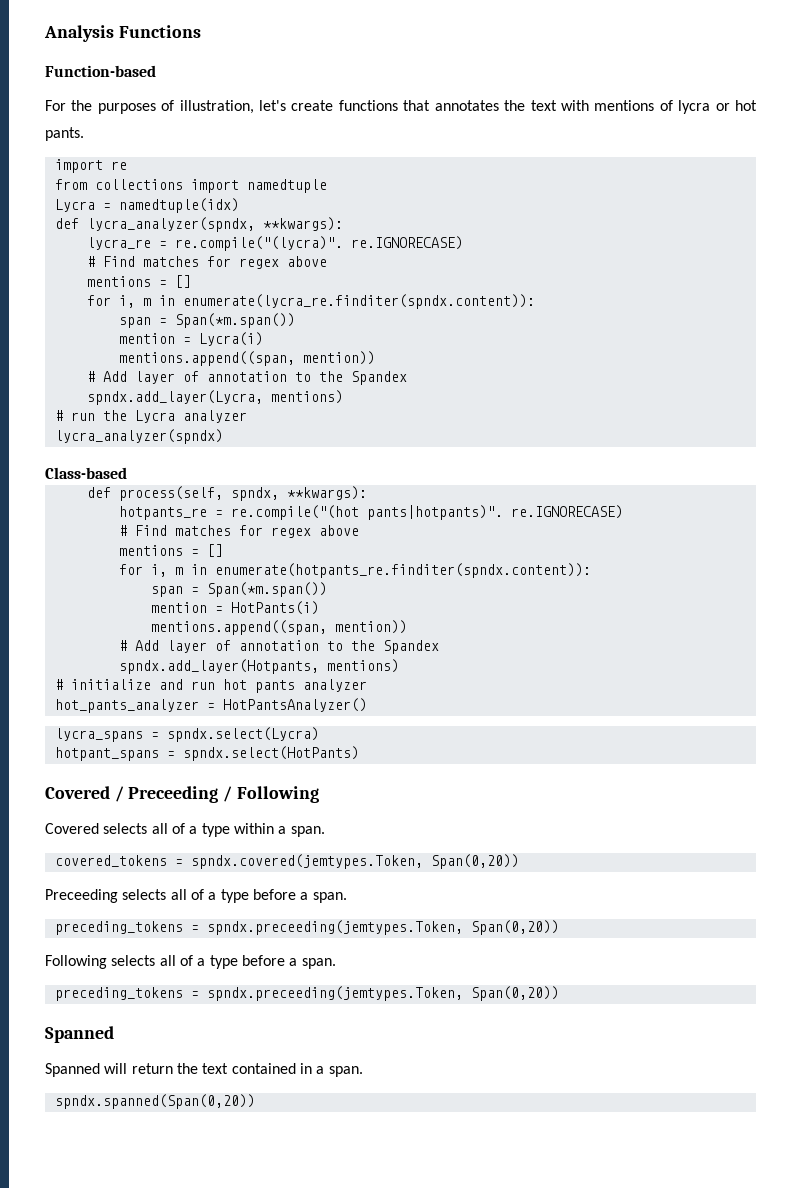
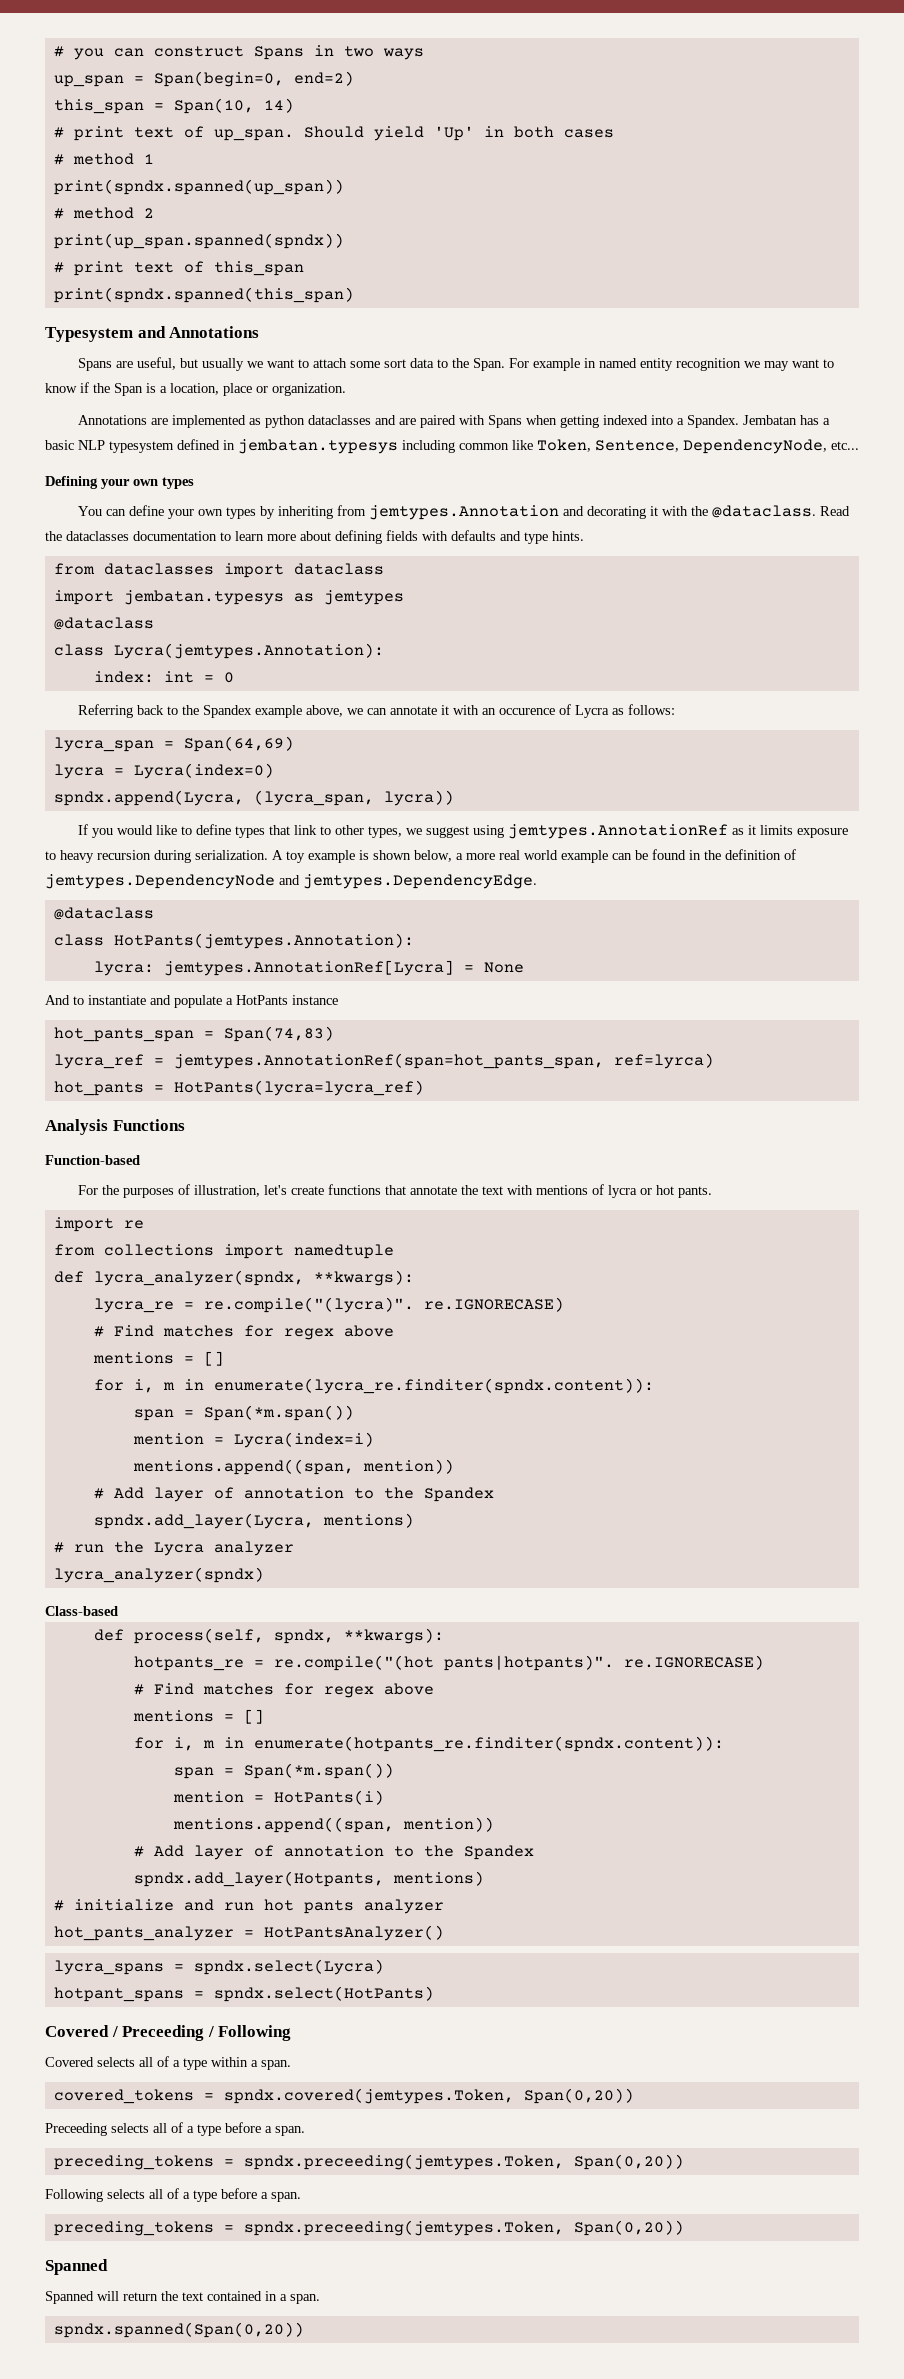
(44, 33) none -> [53,45,424,60] [53,71,354,87] [53,98,294,114] [53,126,614,141] [53,153,154,165] [53,179,344,195] [53,207,154,219] [53,233,344,249] [53,261,304,276] [53,287,354,303] [45,326,260,342] [77,357,834,371] [45,382,346,396] [77,415,830,428] [45,439,859,454] [45,476,194,489] [77,505,850,520] [45,530,584,544] [53,563,384,578] [53,590,404,605] [53,617,154,630] [53,643,384,659] [93,671,234,683] [77,704,675,718] [53,736,294,752] [53,763,274,779] [53,790,454,806] [77,824,848,839] [45,849,796,863] [45,874,537,889] [53,907,154,920] [53,933,414,949] [93,960,524,976] [45,995,338,1008] [53,1026,334,1042] [53,1053,714,1069] [53,1080,424,1096] # you can construct Spans in two ways // up_span = Span(begin=0, end=2) // this_span = Span(10, 14) // # print text of up_span. Should yield 'Up' in both cases // # method 1 // print(spndx.spanned(up_span)) // # method 2 // print(up_span.spanned(spndx)) // # print text of this_span // print(spndx.spanned(this_span) // Typesystem and Annotations // Spans are useful, but usually we want to attach some sort data to the Span. For example in named entity recognition we may want to know if the Span is a location, place or organization. // Annotations are implemented as python dataclasses and are paired with Spans when getting indexed into a Spandex. Jembatan has a basic NLP typesystem defined in jembatan.typesys including common like Token, Sentence, DependencyNode, etc... // Defining your own types // You can define your own types by inheriting from jemtypes.Annotation and decorating it with the @dataclass. Read the dataclasses documentation to learn more about defining fields with defaults and type hints. // from dataclasses import dataclass // import jembatan.typesys as jemtypes // @dataclass // class Lycra(jemtypes.Annotation): // index: int = 0 // Referring back to the Spandex example above, we can annotate it with an occurence of Lycra as follows: // lycra_span = Span(64,69) // lycra = Lycra(index=0) // spndx.append(Lycra, (lycra_span, lycra)) // If you would like to define types that link to other types, we suggest using jemtypes.AnnotationRef as it limits exposure to heavy recursion during serialization. A toy example is shown below, a more real world example can be found in the definition of jemtypes.DependencyNode and jemtypes.DependencyEdge. // @dataclass // class HotPants(jemtypes.Annotation): // lycra: jemtypes.AnnotationRef[Lycra] = None // And to instantiate and populate a HotPants instance // hot_pants_span = Span(74,83) // lycra_ref = jemtypes.AnnotationRef(span=hot_pants_span, ref=lyrca) // hot_pants = HotPants(lycra=lycra_ref) //
[434,100,499,111] annotates -> [409,1186,457,1195] annotate
[54,198,239,213] // Lycra = namedtuple(idx) -> (394, 1251) none
[198,332,263,346] Lycra(i) -> [233,1432,374,1448] Lycra(index=i)

